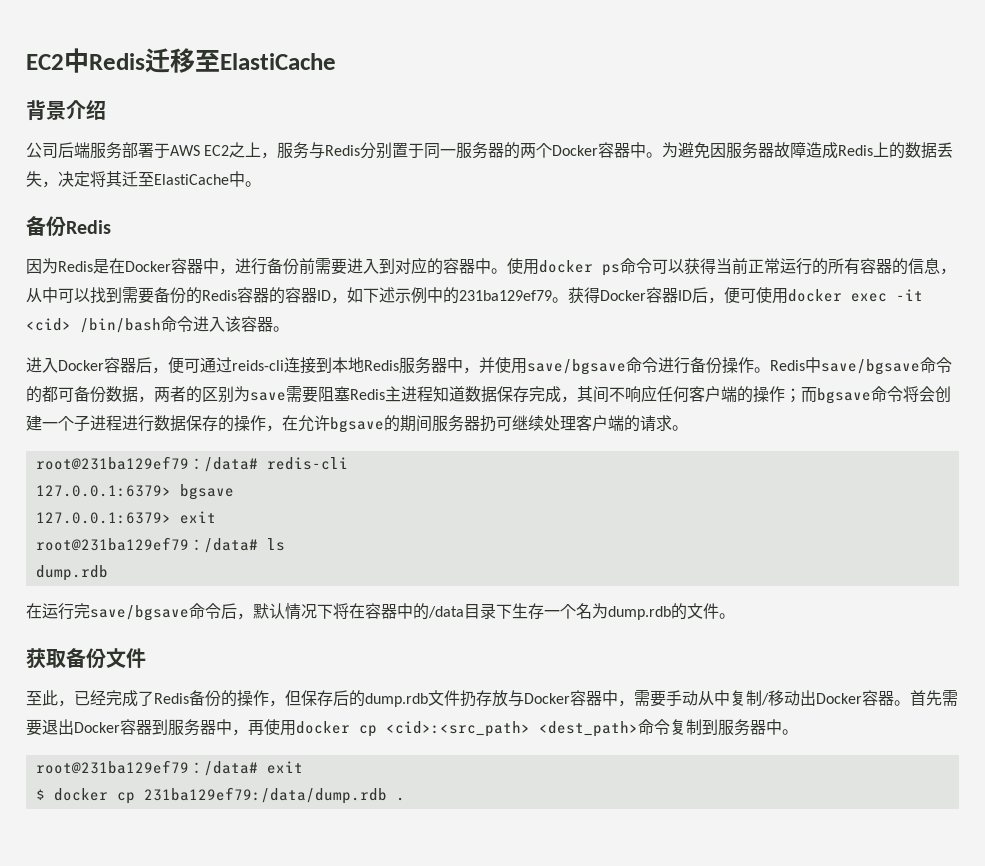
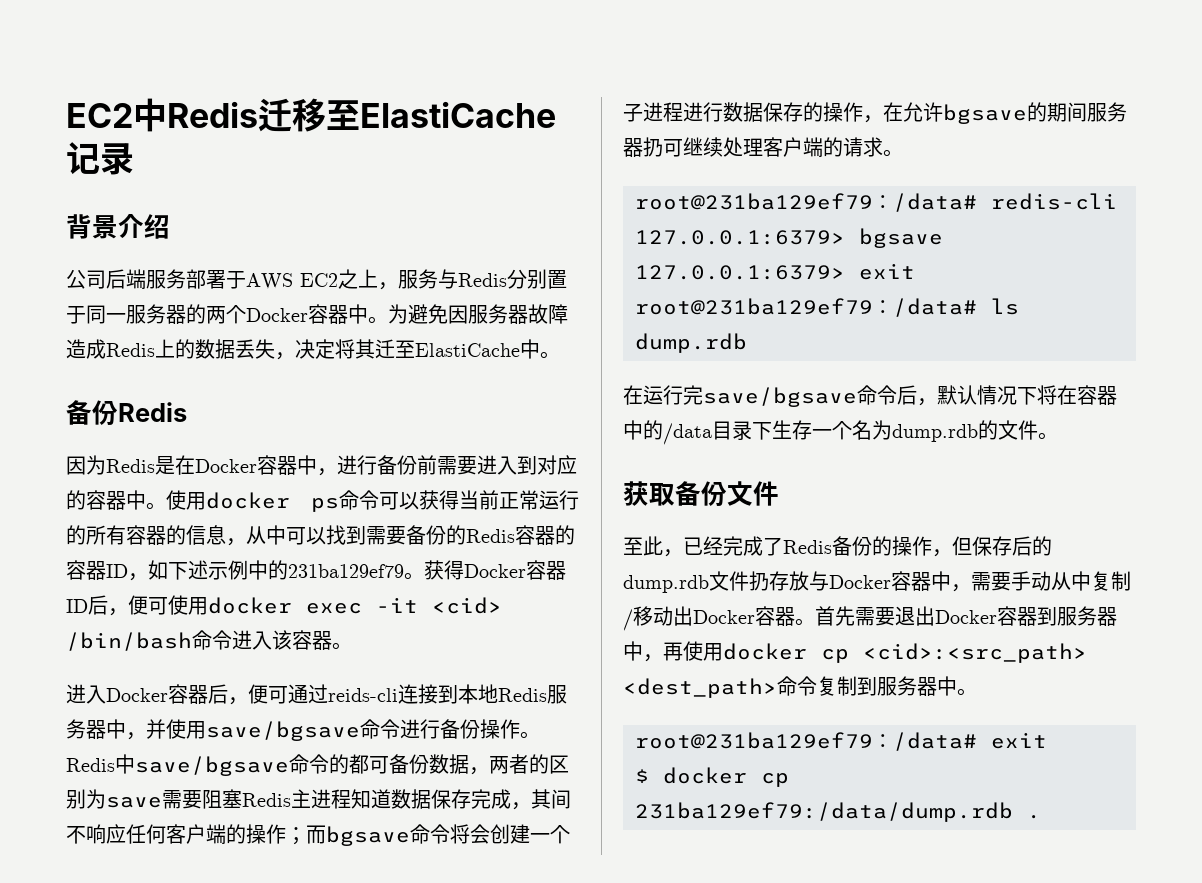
(336, 61) none -> [66,142,134,175] 记录

